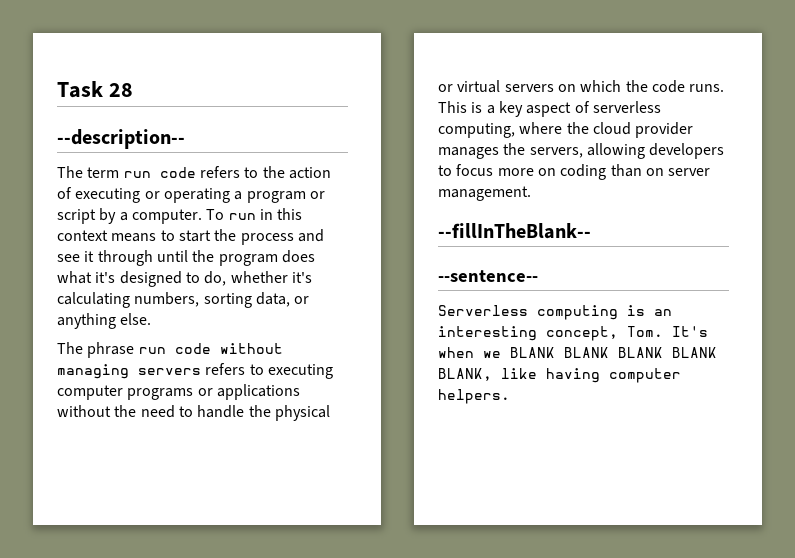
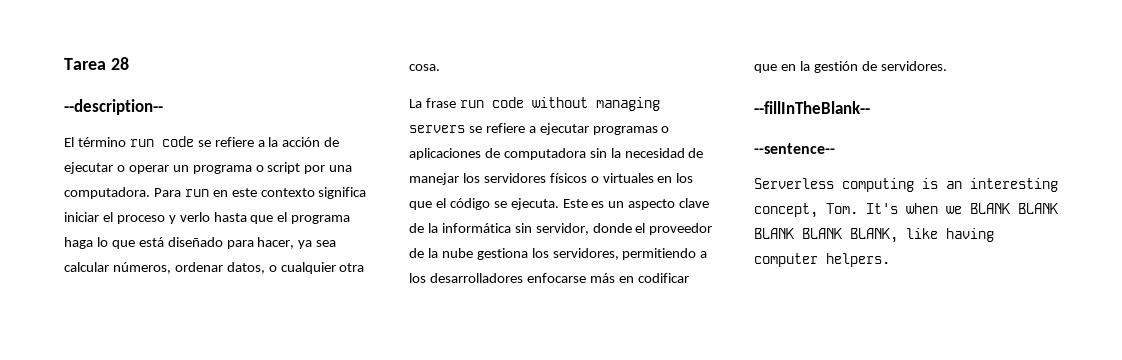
[57,81,103,98] Task -> [64,58,106,70] Tarea
[57,166,331,179] [57,187,325,203] [57,208,303,224] [57,229,324,245] [57,250,315,266] [57,271,312,287] [57,292,310,308] [57,313,152,329] [57,342,135,358] The term run code refers to the action of executing or operating a program or script by a computer. To run in this context means to start the process and see it through until the program does what it's designed to do, whether it's calculating numbers, sorting data, or anything else. // The phrase -> [64,136,340,147] [64,162,353,174] [64,187,367,199] [64,212,351,224] [64,237,337,249] [64,262,365,274] [409,64,440,71] [409,98,456,108] El término run code se refiere a la acción de ejecutar o operar un programa o script por una computadora. Para run en este contexto significa iniciar el proceso y verlo hasta que el programa haga lo que está diseñado para hacer, ya sea calcular números, ordenar datos, o cualquier otra cosa. // La frase
[205,363,333,379] [57,384,300,400] [57,405,330,421] [438,80,725,93] [438,101,661,117] [438,122,694,138] [438,143,725,159] [438,164,711,180] [438,186,531,201] refers to executing computer programs or applications without the need to handle the physical or virtual servers on which the code runs. This is a key aspect of serverless computing, where the cloud provider manages the servers, allowing developers to focus more on coding than on server management. -> [468,123,670,135] [409,148,704,160] [409,173,694,185] [409,198,710,210] [409,223,713,235] [409,248,708,260] [409,273,689,283] [754,61,947,73] se refiere a ejecutar programas o aplicaciones de computadora sin la necesidad de manejar los servidores físicos o virtuales en los que el código se ejecuta. Este es un aspecto clave de la informática sin servidor, donde el proveedor de la nube gestiona los servidores, permitiendo a los desarrolladores enfocarse más en codificar que en la gestión de servidores.

